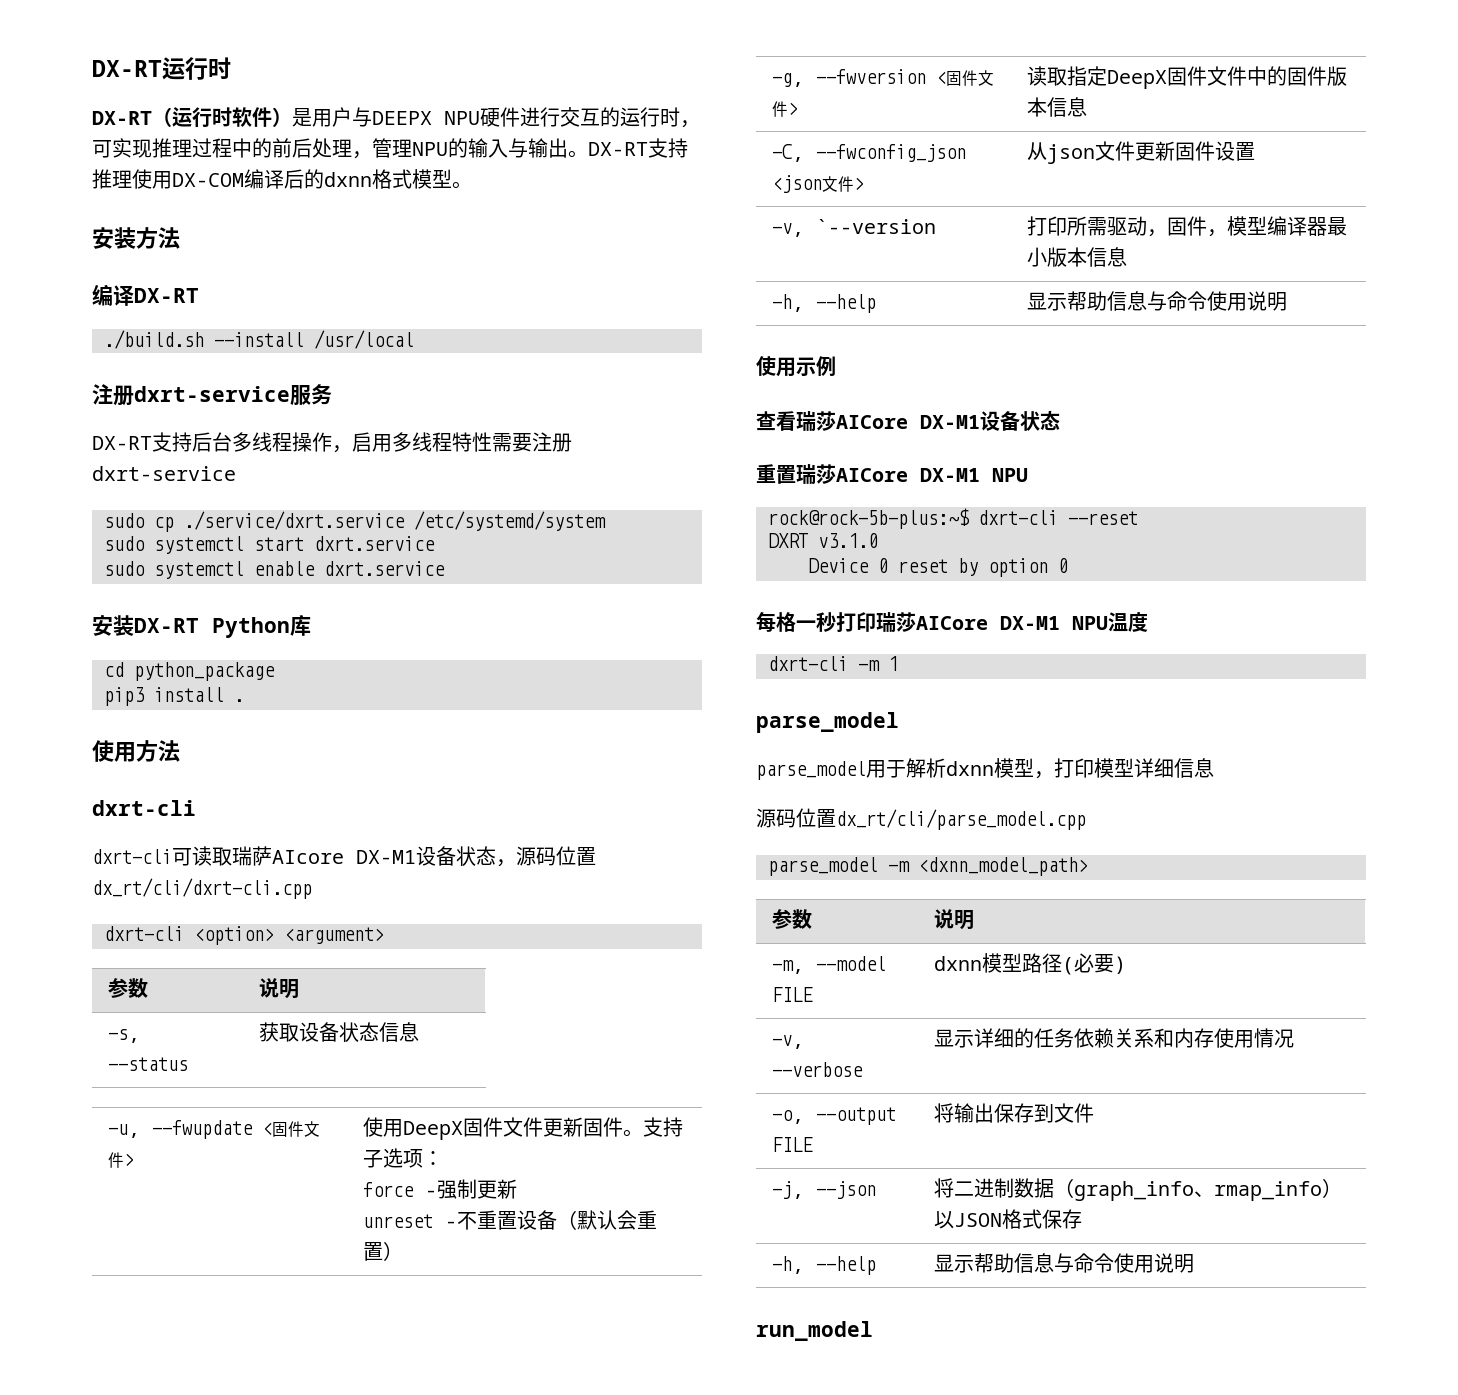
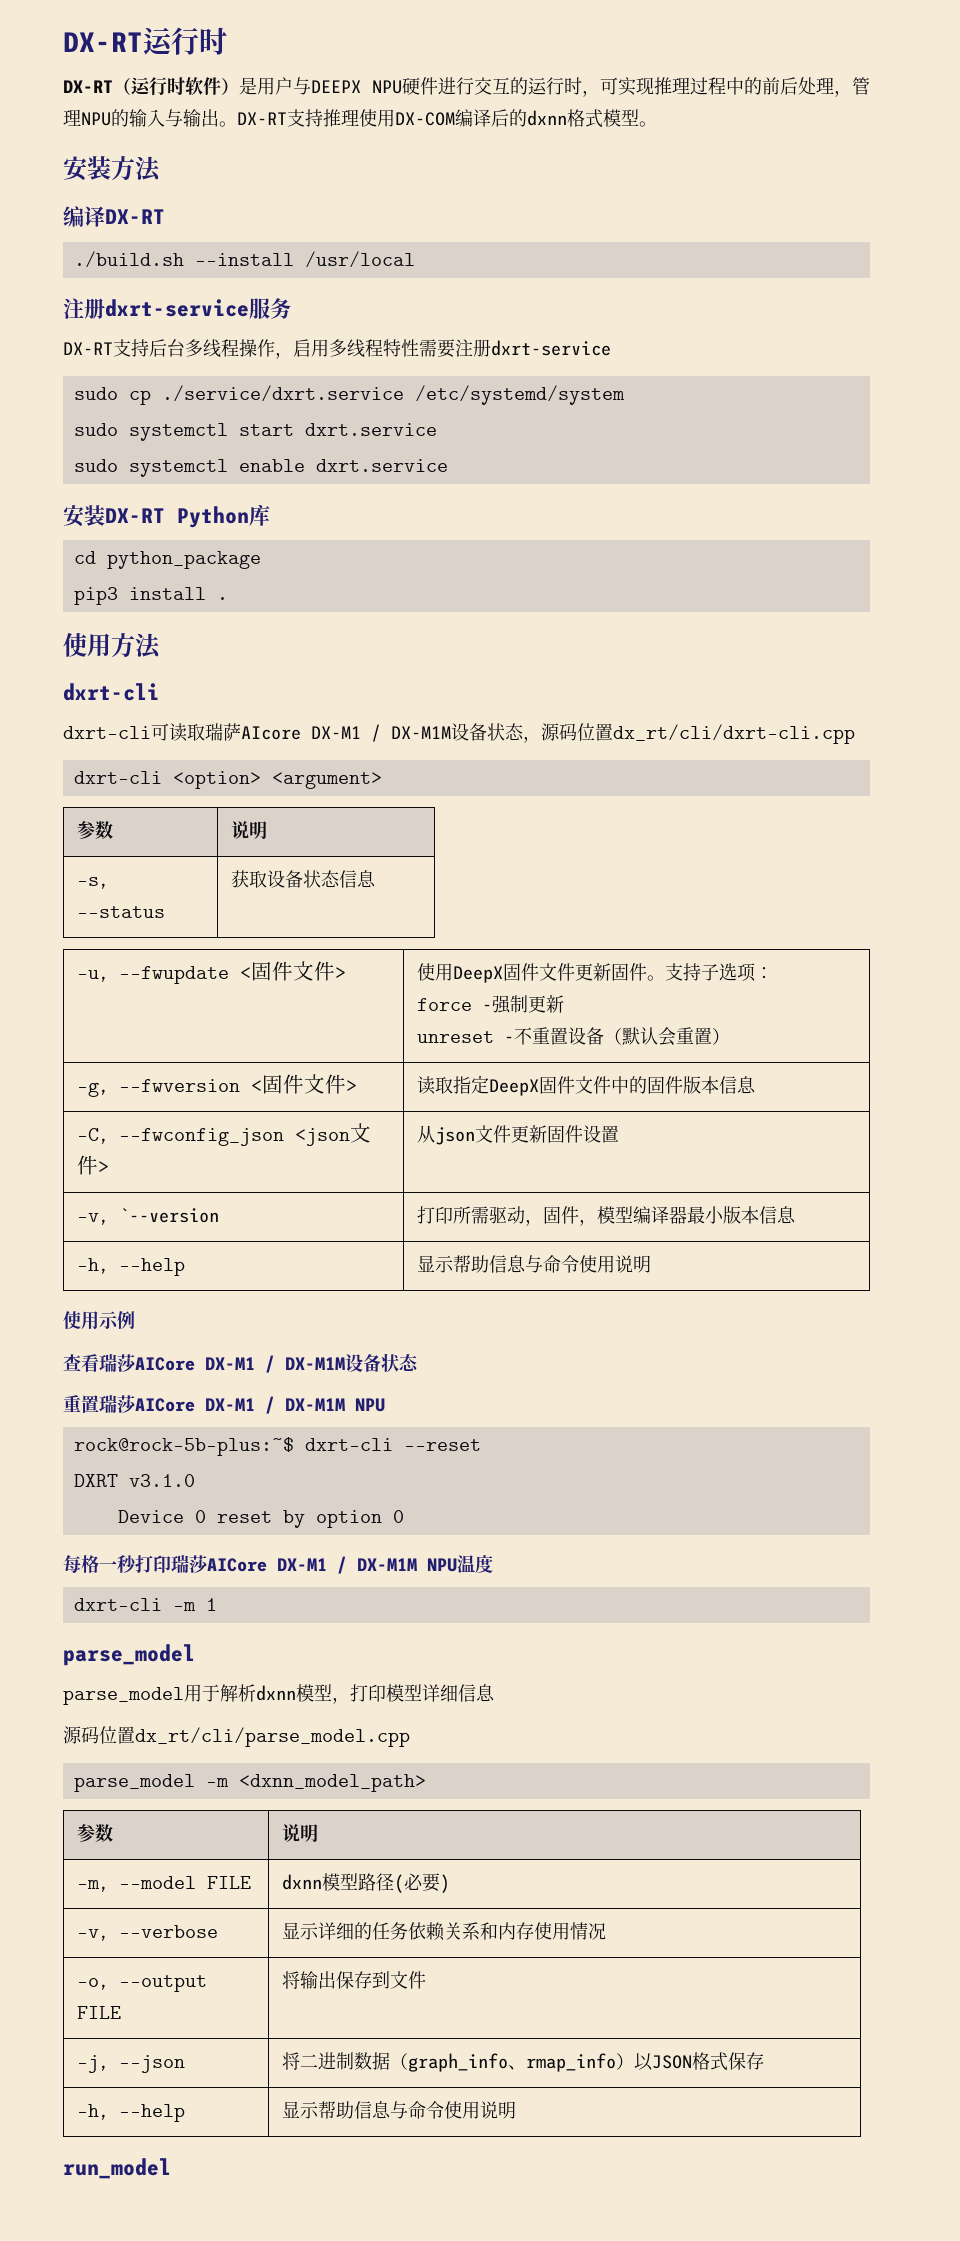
(416, 857) none -> [371,724,451,742] / DX-M1M
(980, 422) none -> [265,1355,345,1373] / DX-M1M
(980, 475) none -> [265,1396,345,1414] / DX-M1M
(1060, 623) none -> [337,1556,417,1574] / DX-M1M

